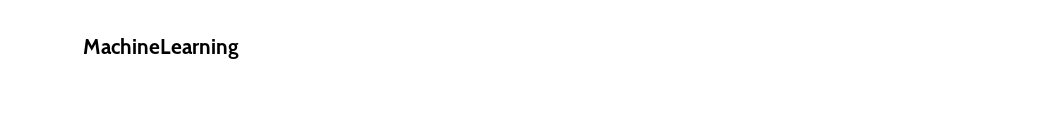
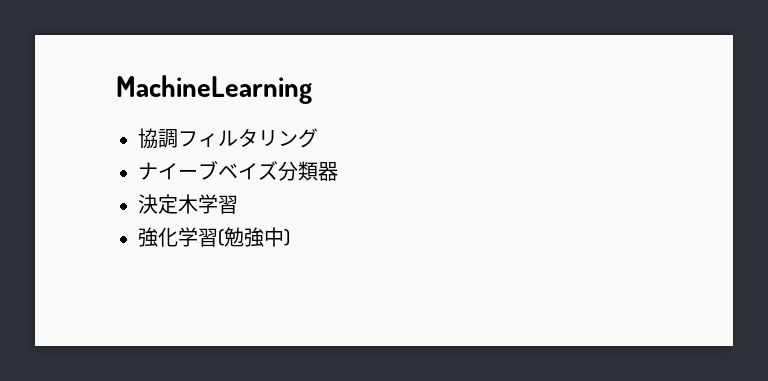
(239, 48) none -> [138,128,318,149] [138,160,338,181] [138,194,238,214] [138,227,290,247] // 協調フィルタリング // ナイーブベイズ分類器 // 決定木学習 // 強化学習(勉強中)

